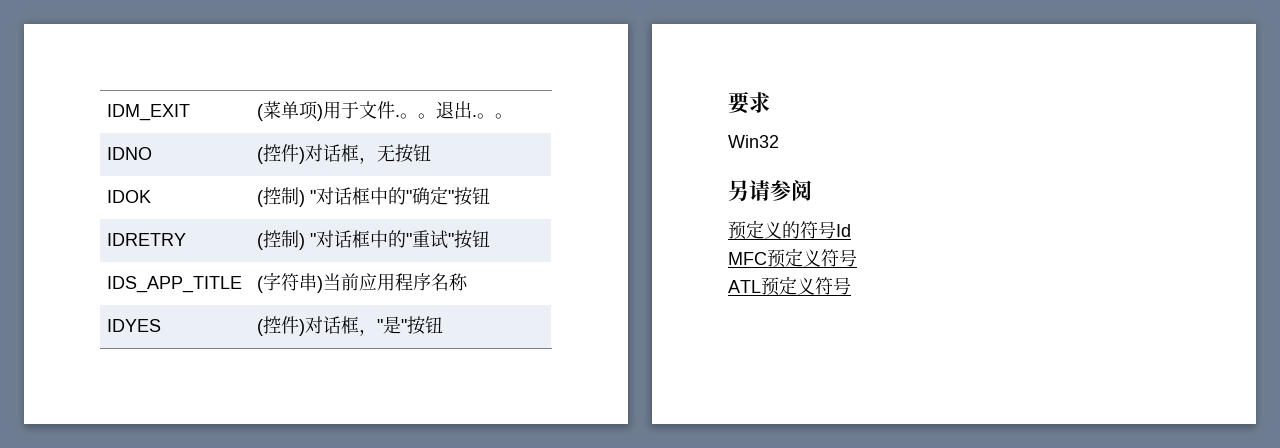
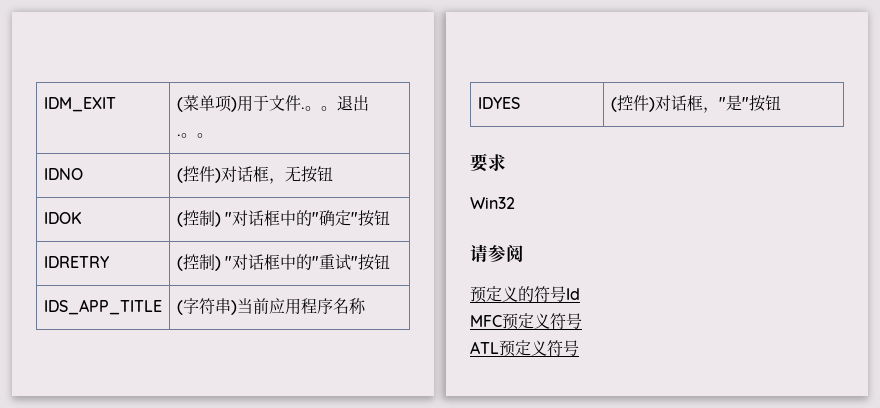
[728,180,749,201] 另 -> (515, 203) none

